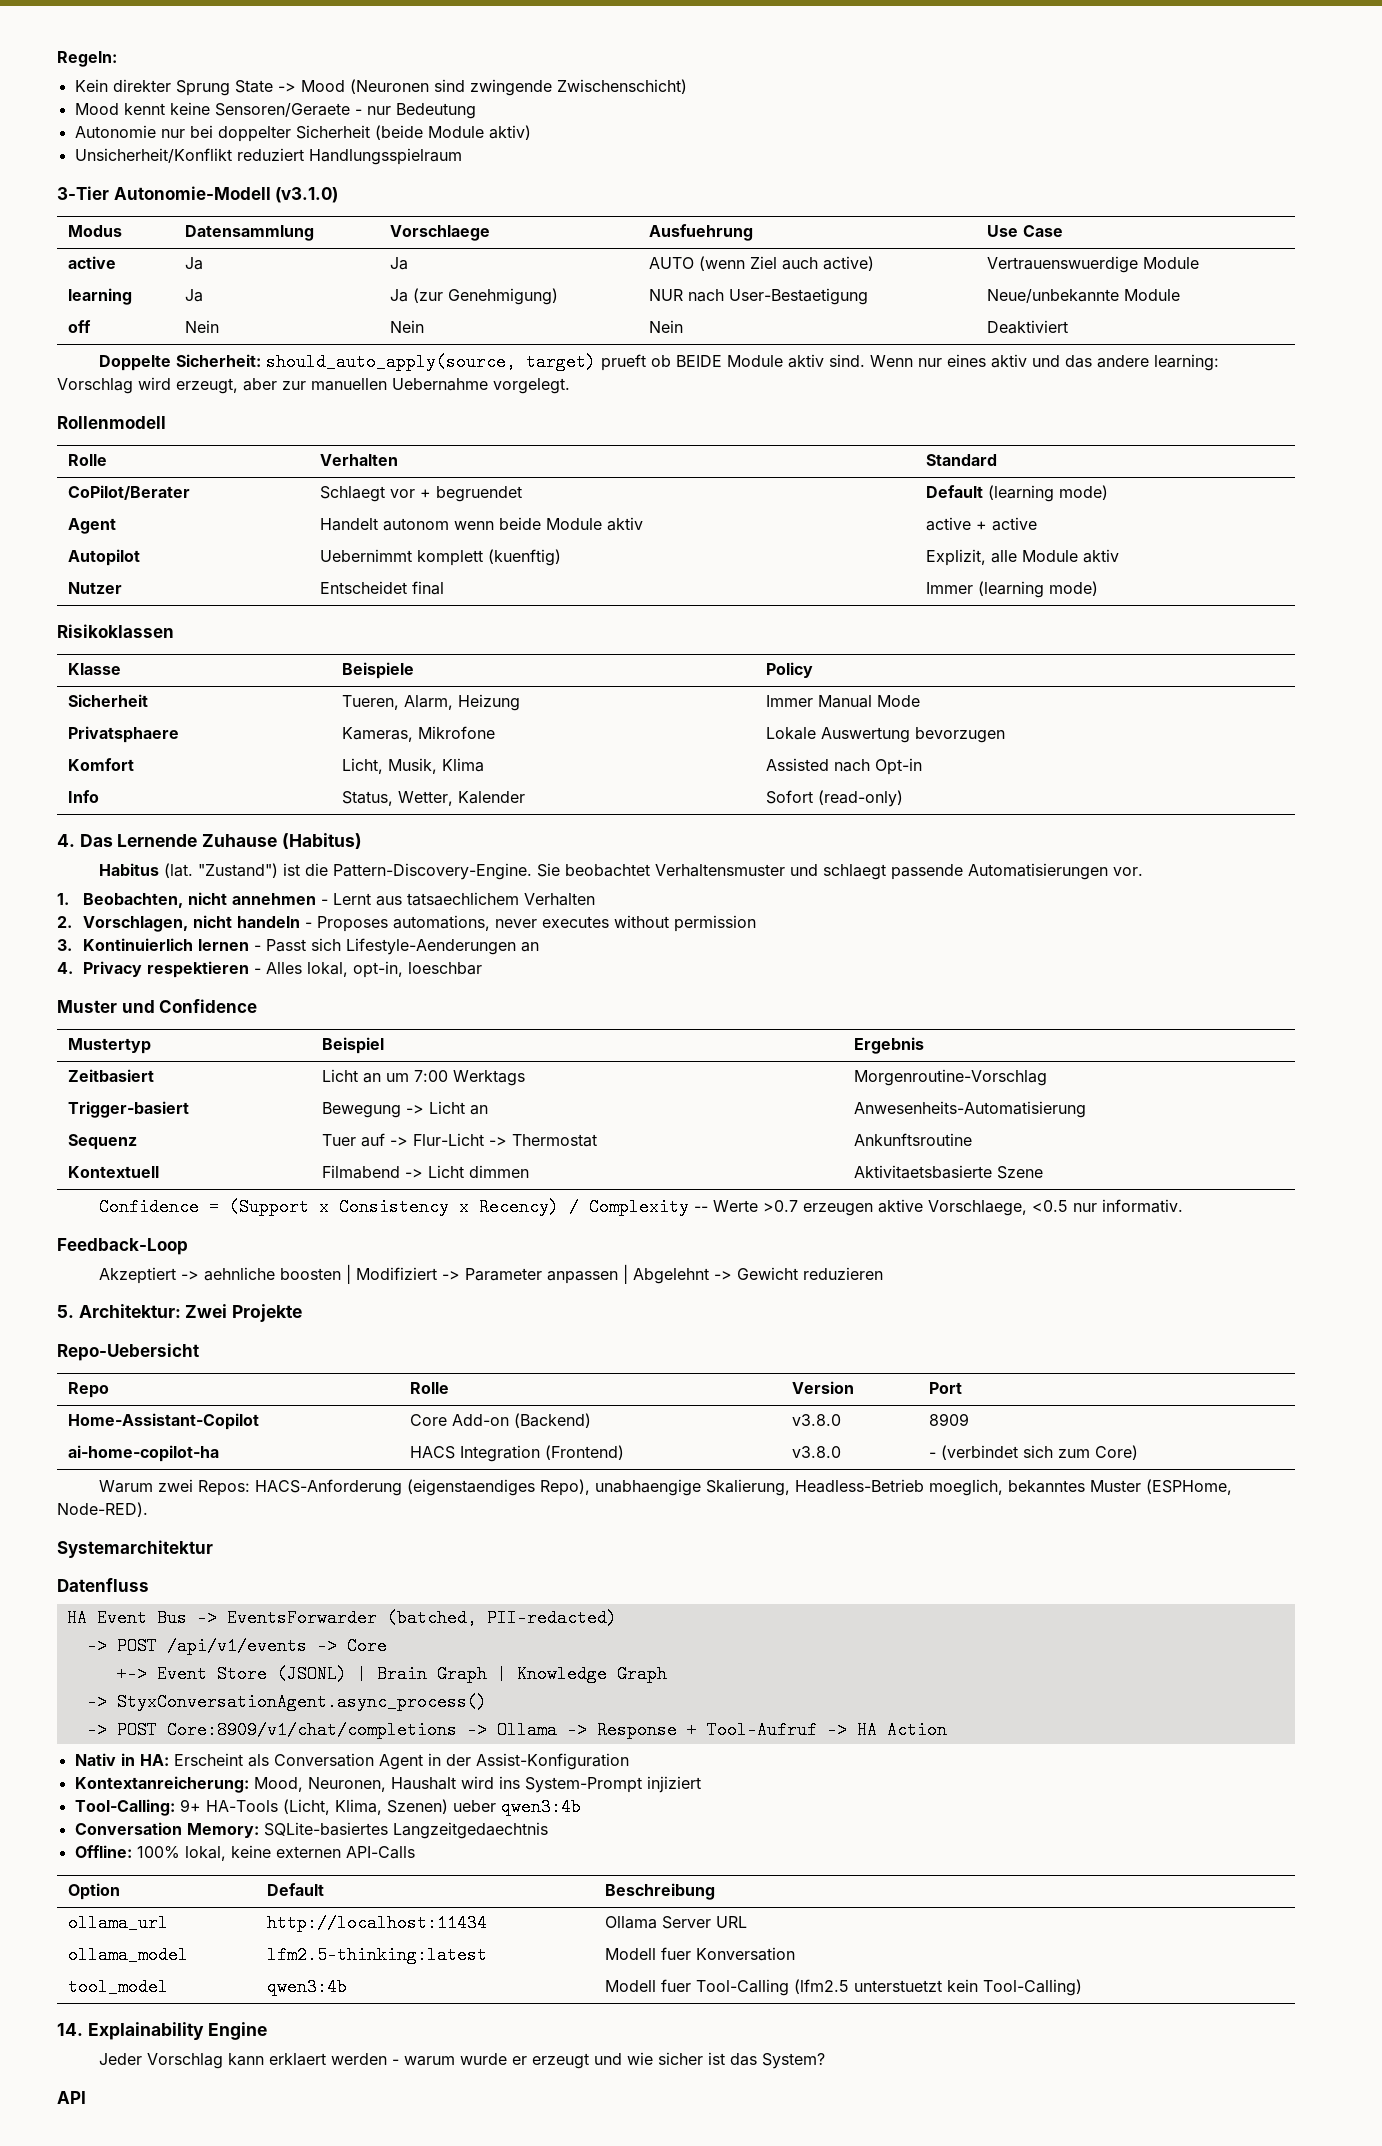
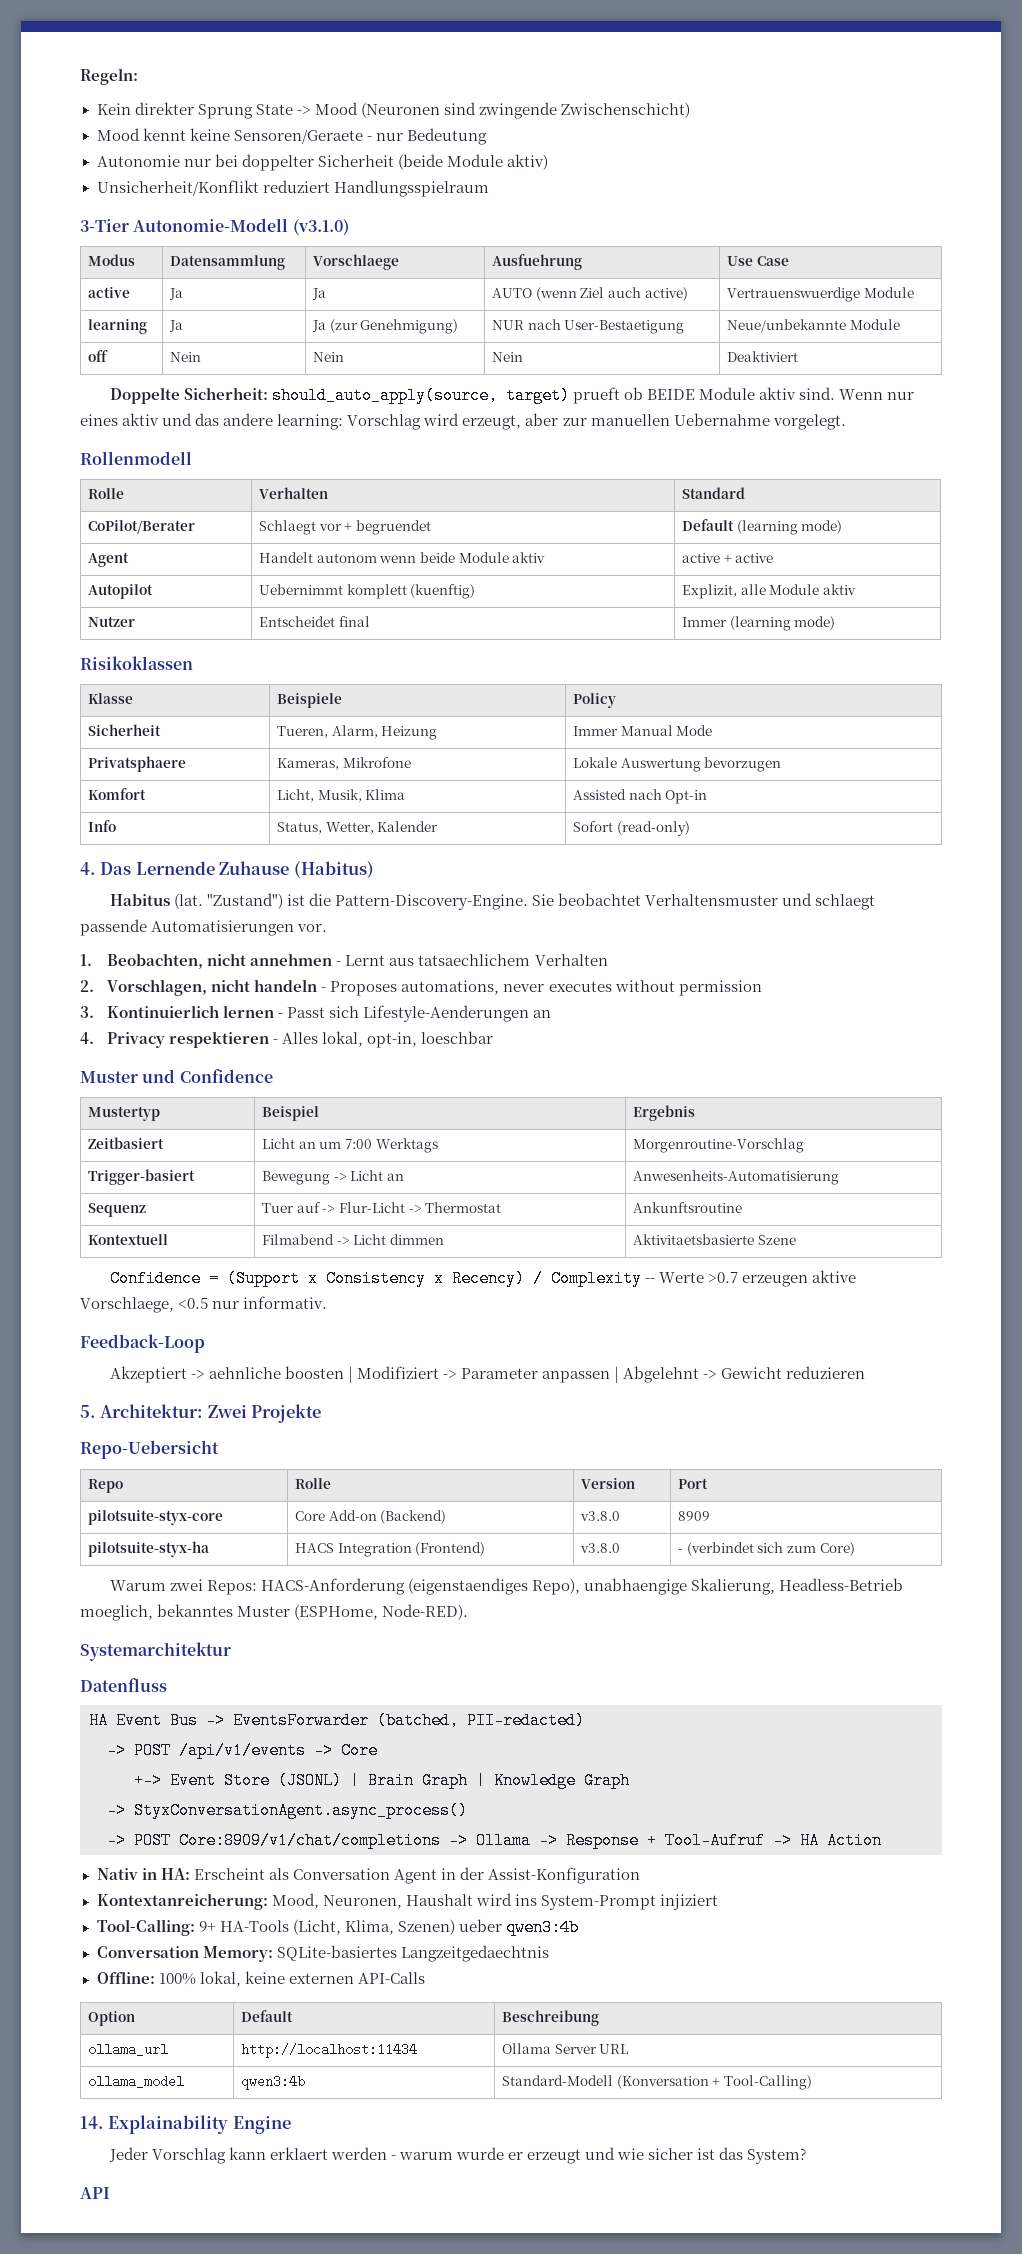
[68,1413,260,1430] Home-Assistant-Copilot -> [88,1510,224,1525] pilotsuite-styx-core
[68,1445,220,1462] ai-home-copilot-ha -> [88,1541,210,1557] pilotsuite-styx-ha
[267,1946,488,1964] [605,1947,796,1961] [68,1978,169,1996] [267,1978,348,1996] [605,1979,979,1996] lfm2.5-thinking:latest | Modell fuer Konversation // tool_model | qwen3:4b | Modell fuer Tool-Calling (lfm2.5 unterstuetzt kein -> [241,2075,306,2090] [502,2075,721,2089] qwen3:4b | Standard-Modell (Konversation +

